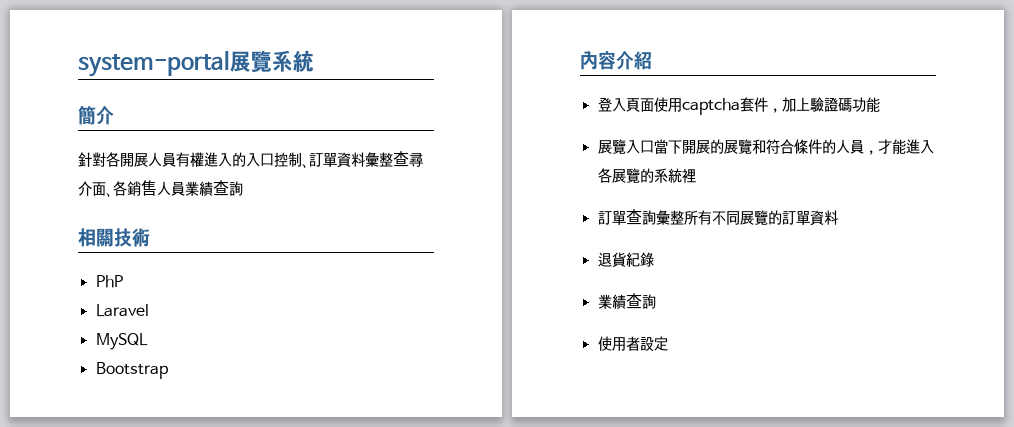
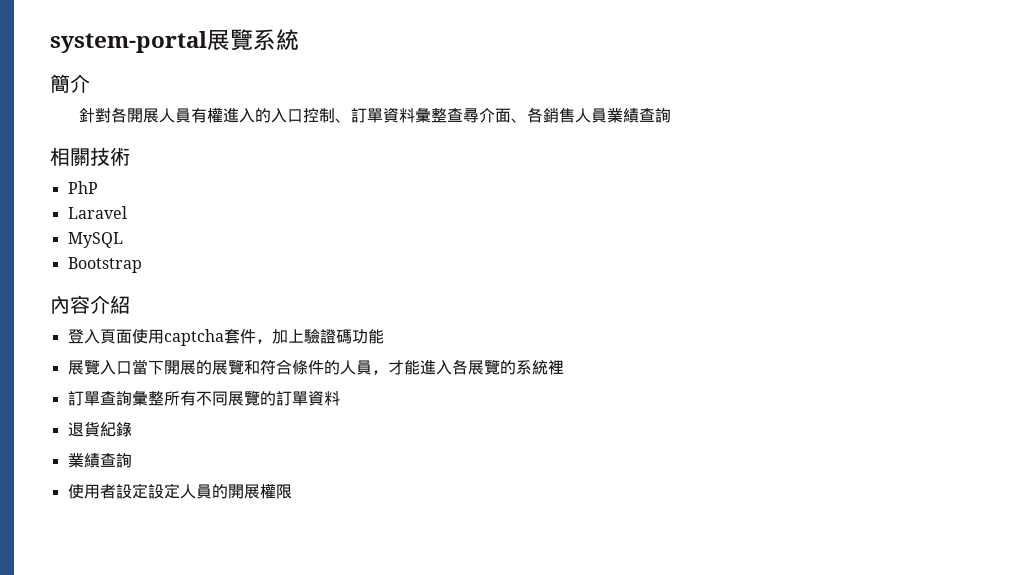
(668, 343) none -> [147,483,292,499] 設定人員的開展權限

